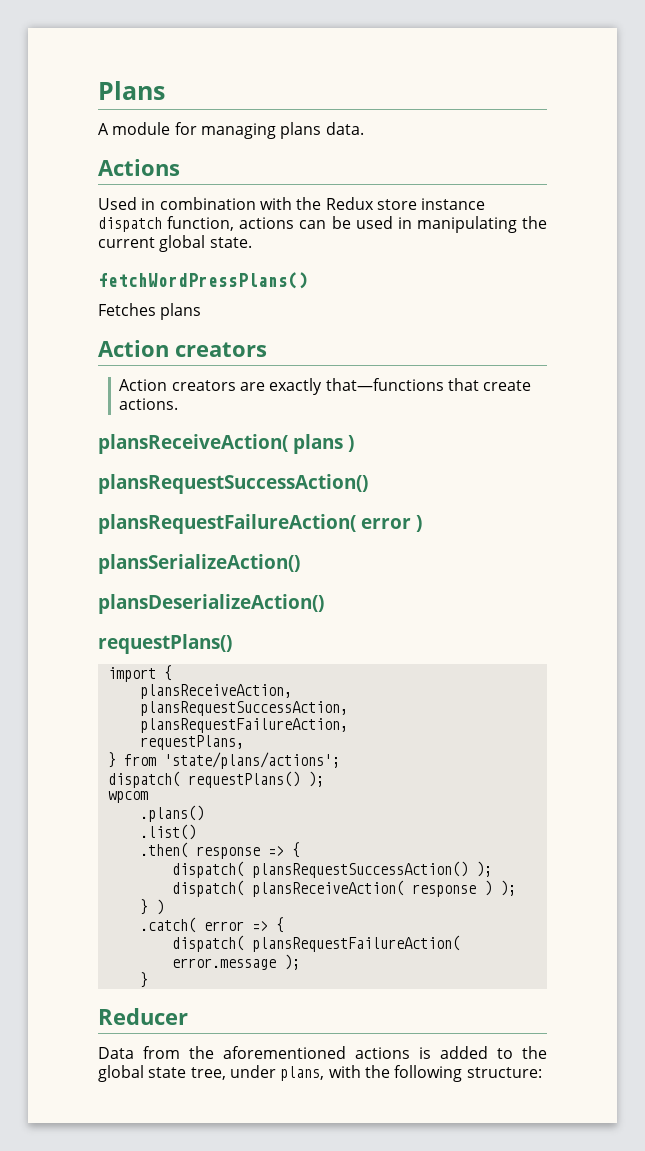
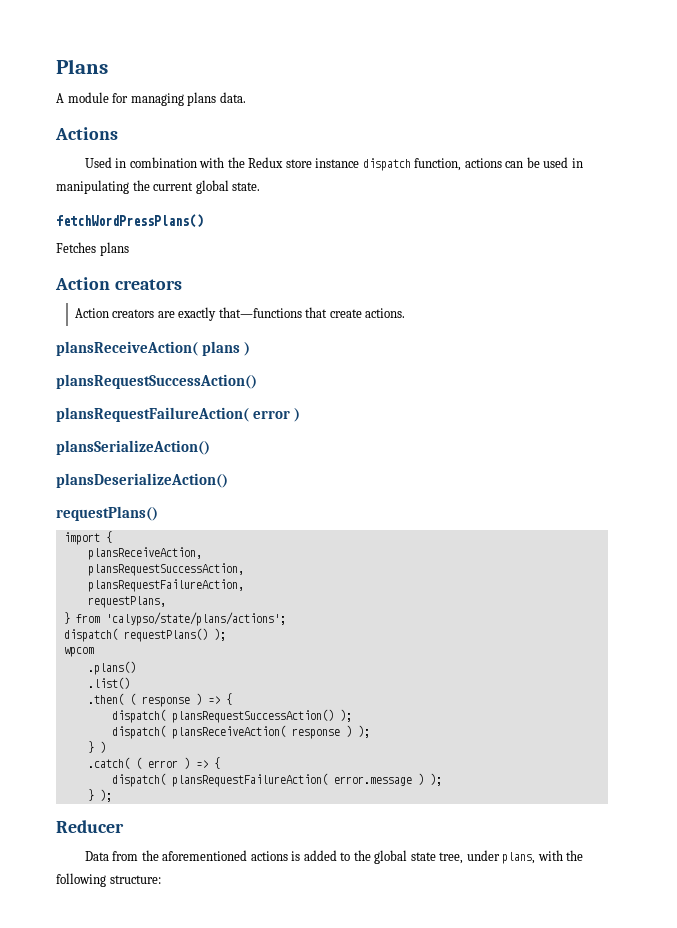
[163,752,340,769] 'state/plans/actions'; -> [105,612,286,626] 'calypso/state/plans/actions';
[195,846,260,859] response -> [129,693,202,707] ( response )
[203,921,244,931] error -> [135,757,190,769] ( error )
[283,954,300,970] [139,972,148,988] ); // } -> [417,773,442,786] [87,789,112,802] ) ); // } );

